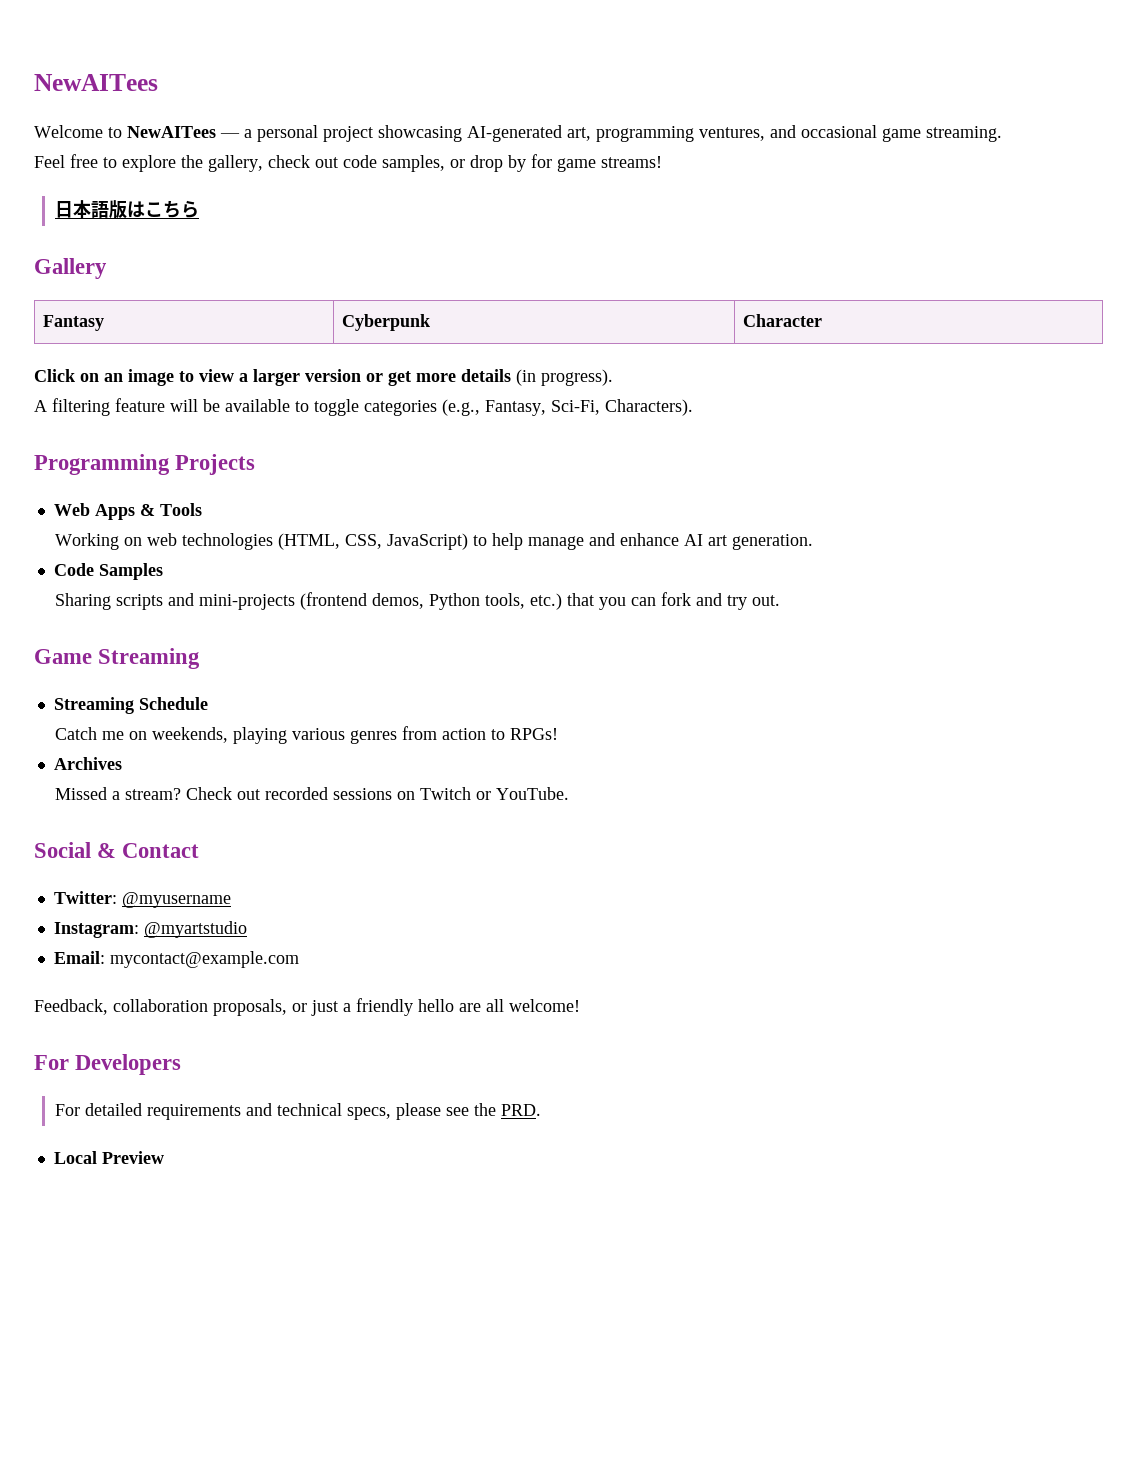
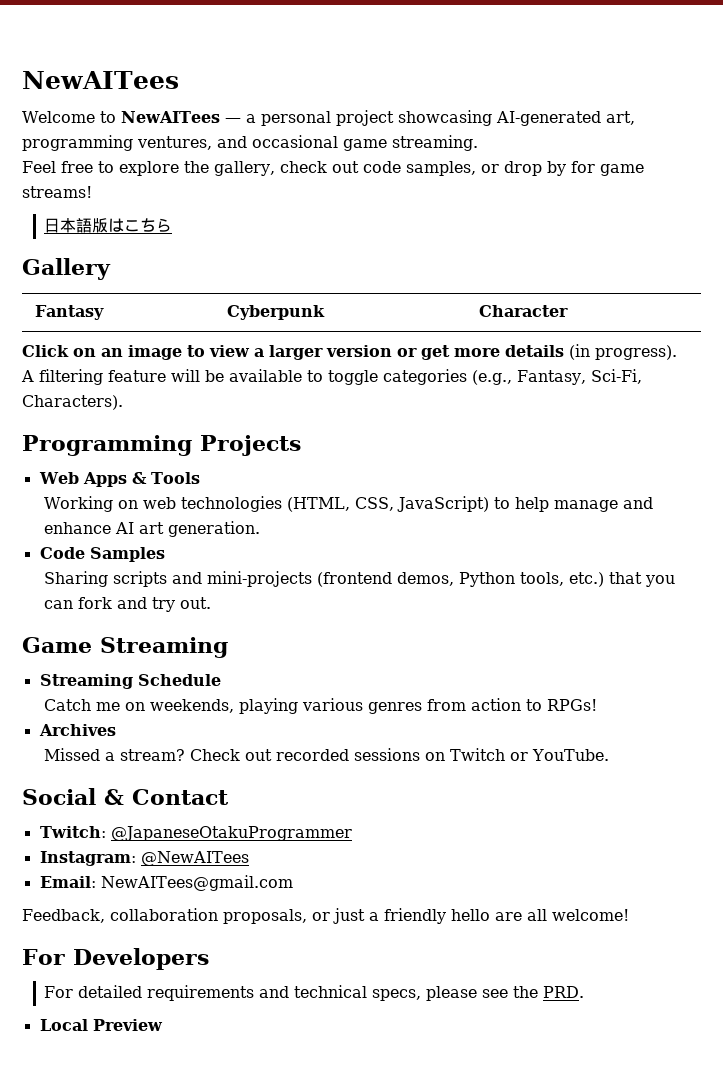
[53,891,231,908] Twitter: @myusername -> [39,826,352,841] Twitch: @JapaneseOtakuProgrammer
[143,921,247,938] @myartstudio -> [140,851,249,866] @NewAITees
[109,951,299,968] mycontact@example.com -> [100,875,293,891] NewAITees@gmail.com

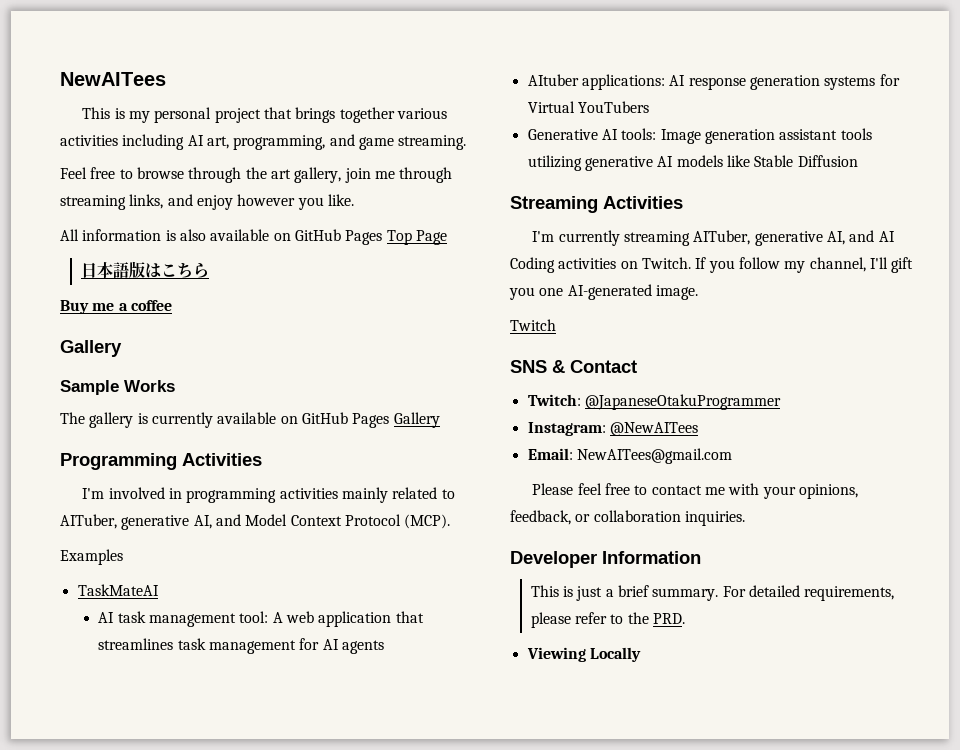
[22,110,635,126] [22,135,338,151] Welcome to NewAITees — a personal project showcasing AI-generated art, programming ventures, and occasional -> [82,107,447,123] [60,134,355,150] This is my personal project that brings together various activities including AI art, programming, and
[118,161,644,176] [22,186,92,198] [44,218,173,233] [22,258,111,280] [34,305,104,320] [226,305,325,320] [478,305,568,317] [22,344,677,360] [21,369,642,385] [22,395,123,410] [22,435,301,456] [38,472,200,487] [44,496,654,512] [44,521,261,537] [39,547,165,562] [44,571,676,587] [44,597,212,612] [22,637,228,658] [39,674,221,689] [44,698,598,714] [38,724,116,736] [44,748,610,761] [22,788,96,805] explore the gallery, check out code samples, or drop by for game streams! // 日本語版はこちら // Gallery // Fantasy | Cyberpunk | Character // Click on an image to view a larger version or get more details (in progress). // A filtering feature will be available to toggle categories (e.g., Fantasy, Sci-Fi, Characters). // Programming Projects // Web Apps & Tools // Working on web technologies (HTML, CSS, JavaScript) to help manage and enhance AI art generation. // Code Samples // Sharing scripts and mini-projects (frontend demos, Python tools, etc.) that you can fork and try out. // Game Streaming // Streaming Schedule // Catch me on weekends, playing various genres from action to RPGs! // Archives // Missed a stream? Check out recorded sessions on Twitch or YouTube. // Social -> [136,167,453,183] [60,194,354,210] [60,229,447,245] [80,261,209,278] [60,300,172,314] [60,340,122,357] [60,380,175,395] [60,412,440,428] [60,453,262,470] [82,487,455,503] [60,514,451,530] [60,549,123,565] [77,584,159,596] [98,611,424,627] [98,638,384,654] [527,74,900,90] [527,101,649,113] [527,128,872,144] [527,155,858,171] [510,196,683,213] [532,230,895,246] [510,257,914,273] [509,284,698,300] [510,319,556,331] [510,360,547,373] browse through the art gallery, join me through streaming links, and enjoy however you like. // All information is also available on GitHub Pages Top Page // 日本語版はこちら // Buy me a coffee // Gallery // Sample Works // The gallery is currently available on GitHub Pages Gallery // Programming Activities // I'm involved in programming activities mainly related to AITuber, generative AI, and Model Context Protocol (MCP). // Examples // TaskMateAI // AI task management tool: A web application that streamlines task management for AI agents // AItuber applications: AI response generation systems for Virtual YouTubers // Generative AI tools: Image generation assistant tools utilizing generative AI models like Stable Diffusion // Streaming Activities // I'm currently streaming AITuber, generative AI, and AI Coding activities on Twitch. If you follow my channel, I'll gift you one AI-generated image. // Twitch // SNS
[22,908,629,924] [22,948,209,970] [44,985,509,1001] Feedback, collaboration proposals, or just a friendly hello are all welcome! // For Developers // For detailed requirements and technical specs, please see -> [532,483,858,499] [510,510,745,526] [510,551,701,568] [530,585,895,601] [530,612,624,628] Please feel free to contact me with your opinions, feedback, or collaboration inquiries. // Developer Information // This is just a brief summary. For detailed requirements, please refer to
[39,1019,163,1031] Local Preview -> [526,647,641,662] Viewing Locally

